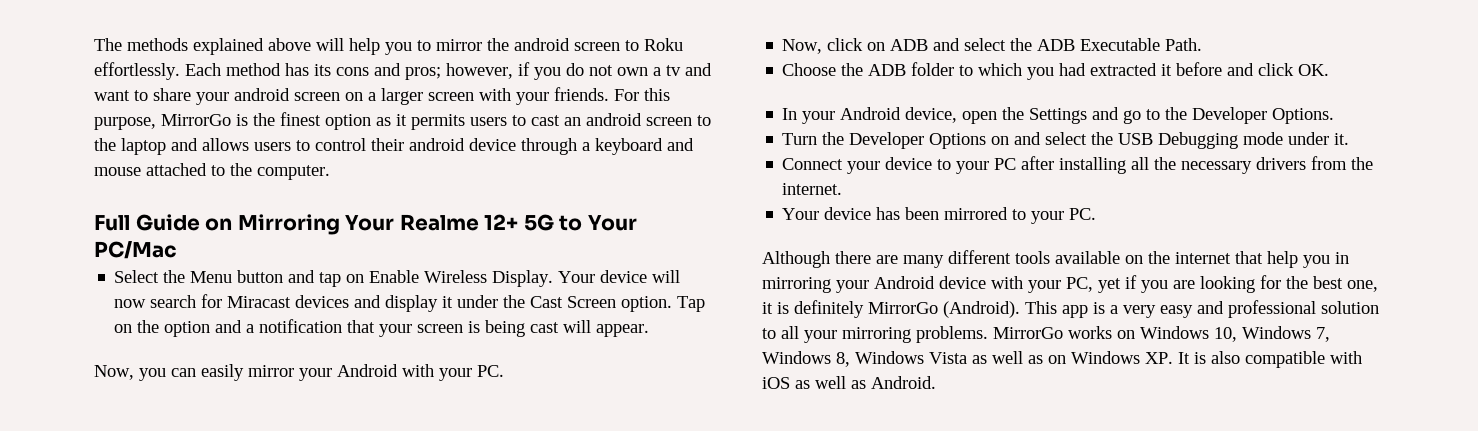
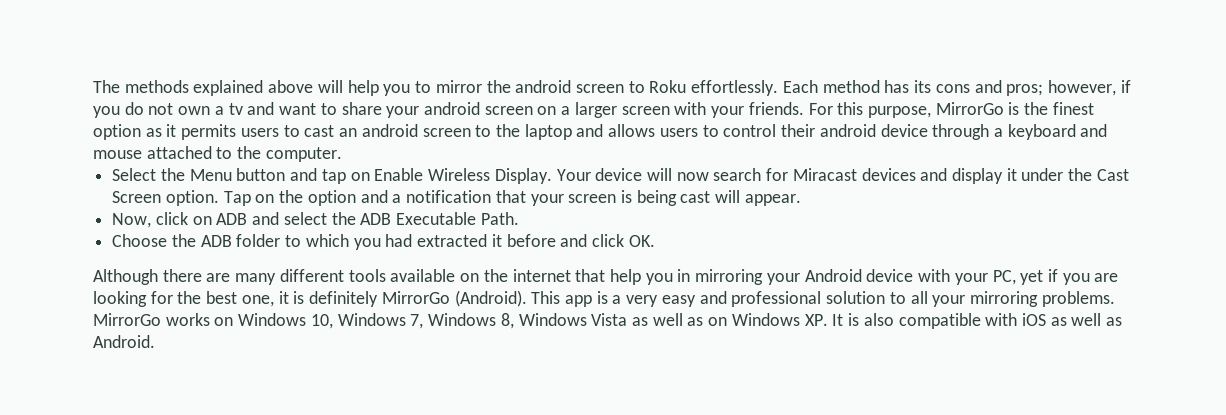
[94,214,637,235] [94,241,177,259] // Full Guide on Mirroring Your Realme 12+ 5G to Your PC/Mac -> (342, 154) none
[94,364,504,381] // Now, you can easily mirror your Android with your PC. -> (801, 200) none
[782,107,1335,124] [782,132,1350,149] [782,156,1374,174] [782,183,843,195] [782,207,1097,224] // In your Android device, open the Settings and go to the Developer Options. // Turn the Developer Options on and select the USB Debugging mode under it. // Connect your device to your PC after installing all the necessary drivers from the internet. // Your device has been mirrored to your PC. -> (655, 241) none

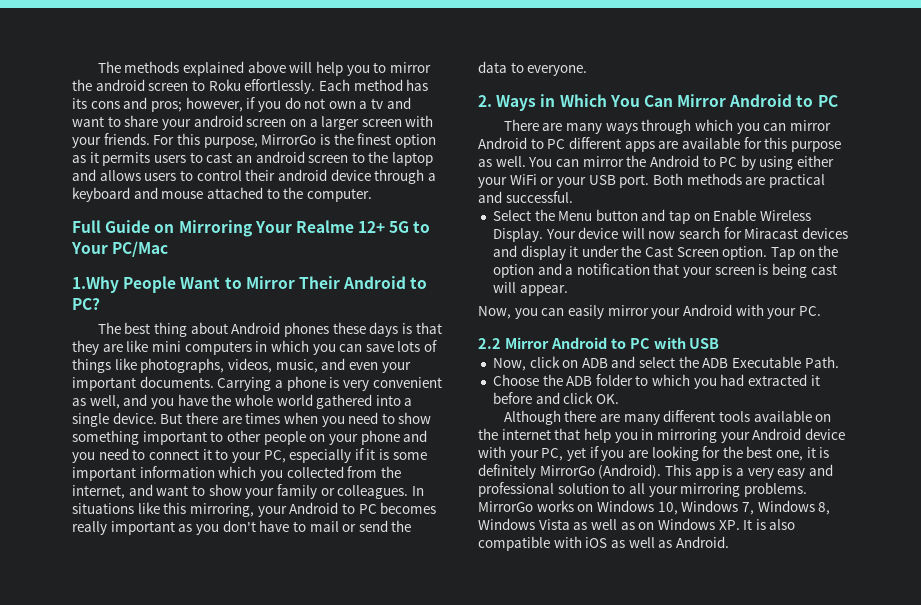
(342, 154) none -> [72,220,431,237] [71,241,169,257] [72,276,428,293] [72,298,100,310] [97,322,442,337] [72,340,438,355] [72,358,411,373] [72,376,442,391] [72,394,413,409] [72,412,432,427] [72,430,428,445] [72,448,427,463] [72,466,401,481] [72,484,424,499] [72,502,437,517] [72,520,412,535] [478,61,588,76] [478,94,838,111] [503,119,831,134] [478,137,841,152] [478,155,835,170] [478,173,825,188] [478,191,573,203] // Full Guide on Mirroring Your Realme 12+ 5G to Your PC/Mac // 1.Why People Want to Mirror Their Android to PC? // The best thing about Android phones these days is that they are like mini computers in which you can save lots of things like photographs, videos, music, and even your important documents. Carrying a phone is very convenient as well, and you have the whole world gathered into a single device. But there are times when you need to show something important to other people on your phone and you need to connect it to your PC, especially if it is some important information which you collected from the internet, and want to show your family or colleagues. In situations like this mirroring, your Android to PC becomes really important as you don't have to mail or send the data to everyone. // 2. Ways in Which You Can Mirror Android to PC // There are many ways through which you can mirror Android to PC different apps are available for this purpose as well. You can mirror the Android to PC by using either your WiFi or your USB port. Both methods are practical and successful.
(801, 200) none -> [478,304,821,319] [478,337,720,349] // Now, you can easily mirror your Android with your PC. // 2.2 Mirror Android to PC with USB

